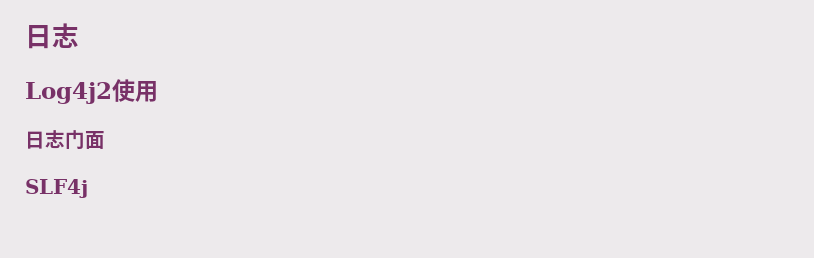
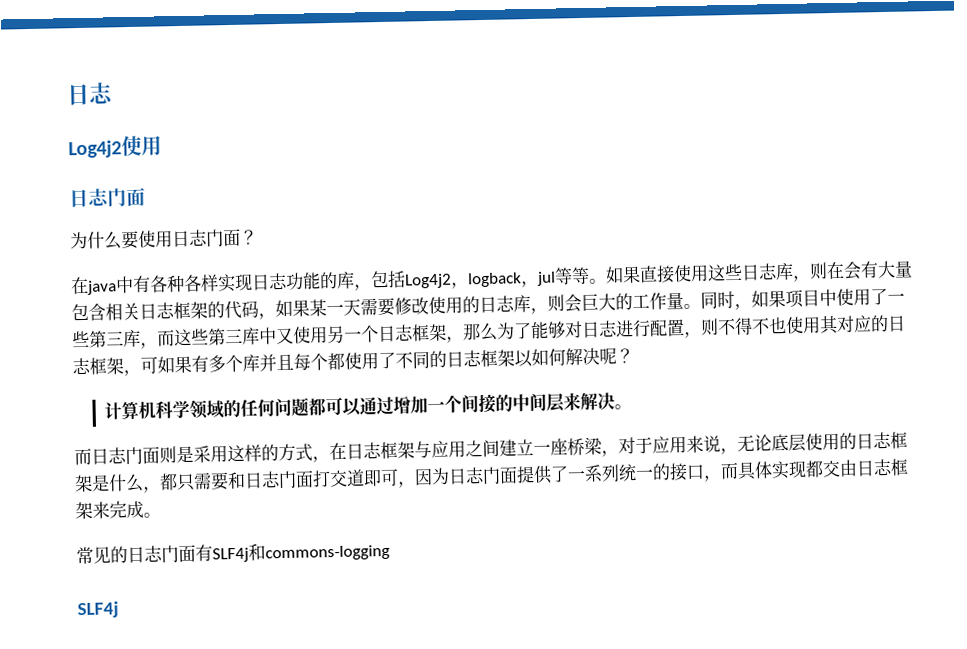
(105, 140) none -> [70,228,258,250] [70,260,913,295] [71,287,905,322] [72,314,906,349] [72,347,634,377] [104,392,633,420] [74,431,908,466] [74,458,909,493] [75,500,161,520] [76,543,390,565] // 为什么要使用日志门面？ // 在java中有各种各样实现日志功能的库，包括Log4j2，logback，jul等等。如果直接使用这些日志库，则在会有大量包含相关日志框架的代码，如果某一天需要修改使用的日志库，则会巨大的工作量。同时，如果项目中使用了一些第三库，而这些第三库中又使用另一个日志框架，那么为了能够对日志进行配置，则不得不也使用其对应的日志框架，可如果有多个库并且每个都使用了不同的日志框架以如何解决呢？ // 计算机科学领域的任何问题都可以通过增加一个间接的中间层来解决。 // 而日志门面则是采用这样的方式，在日志框架与应用之间建立一座桥梁，对于应用来说，无论底层使用的日志框架是什么，都只需要和日志门面打交道即可，因为日志门面提供了一系列统一的接口，而具体实现都交由日志框架来完成。 // 常见的日志门面有SLF4j和commons-logging

